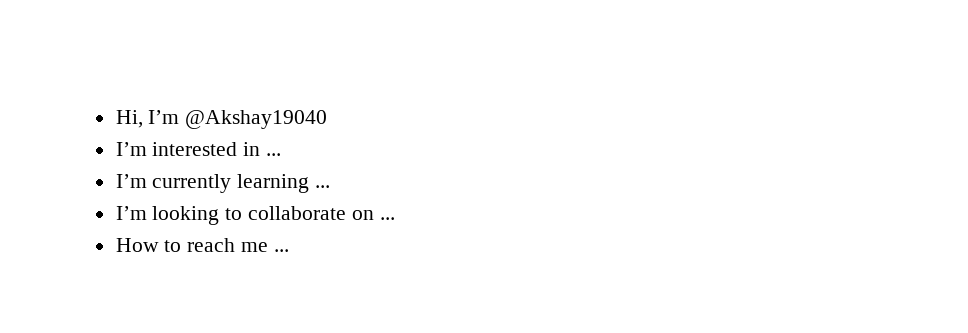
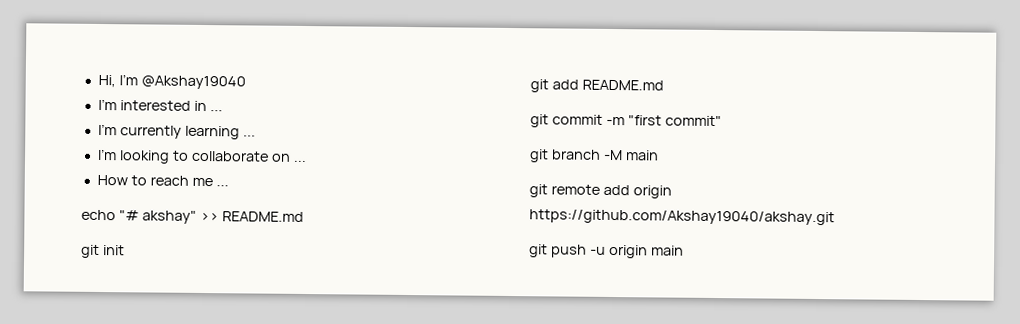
(289, 250) none -> [81,209,304,224] [81,244,125,258] [530,79,664,93] [530,114,722,128] [529,149,659,163] [529,184,672,199] [529,209,835,226] [529,244,684,259] // echo "# akshay" >> README.md // git init // git add README.md // git commit -m "first commit" // git branch -M main // git remote add origin https://github.com/Akshay19040/akshay.git // git push -u origin main

